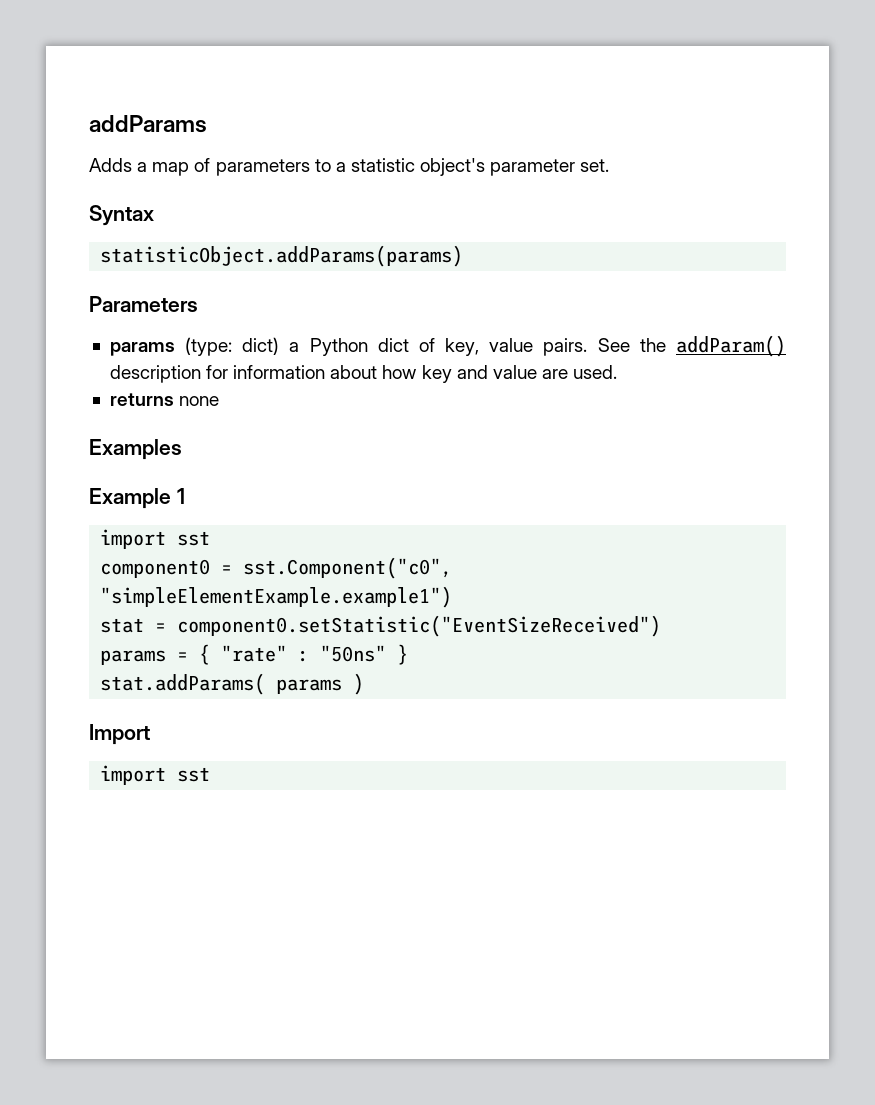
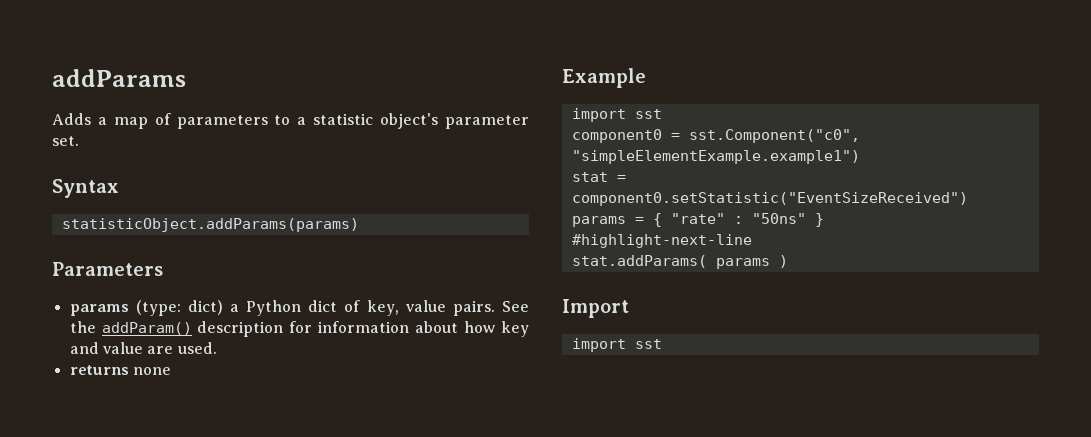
[89,439,182,460] // Examples -> (171, 371) none
[176,488,185,504] 1 -> (646, 78) none
(409, 654) none -> [571,234,752,248] // #highlight-next-line

